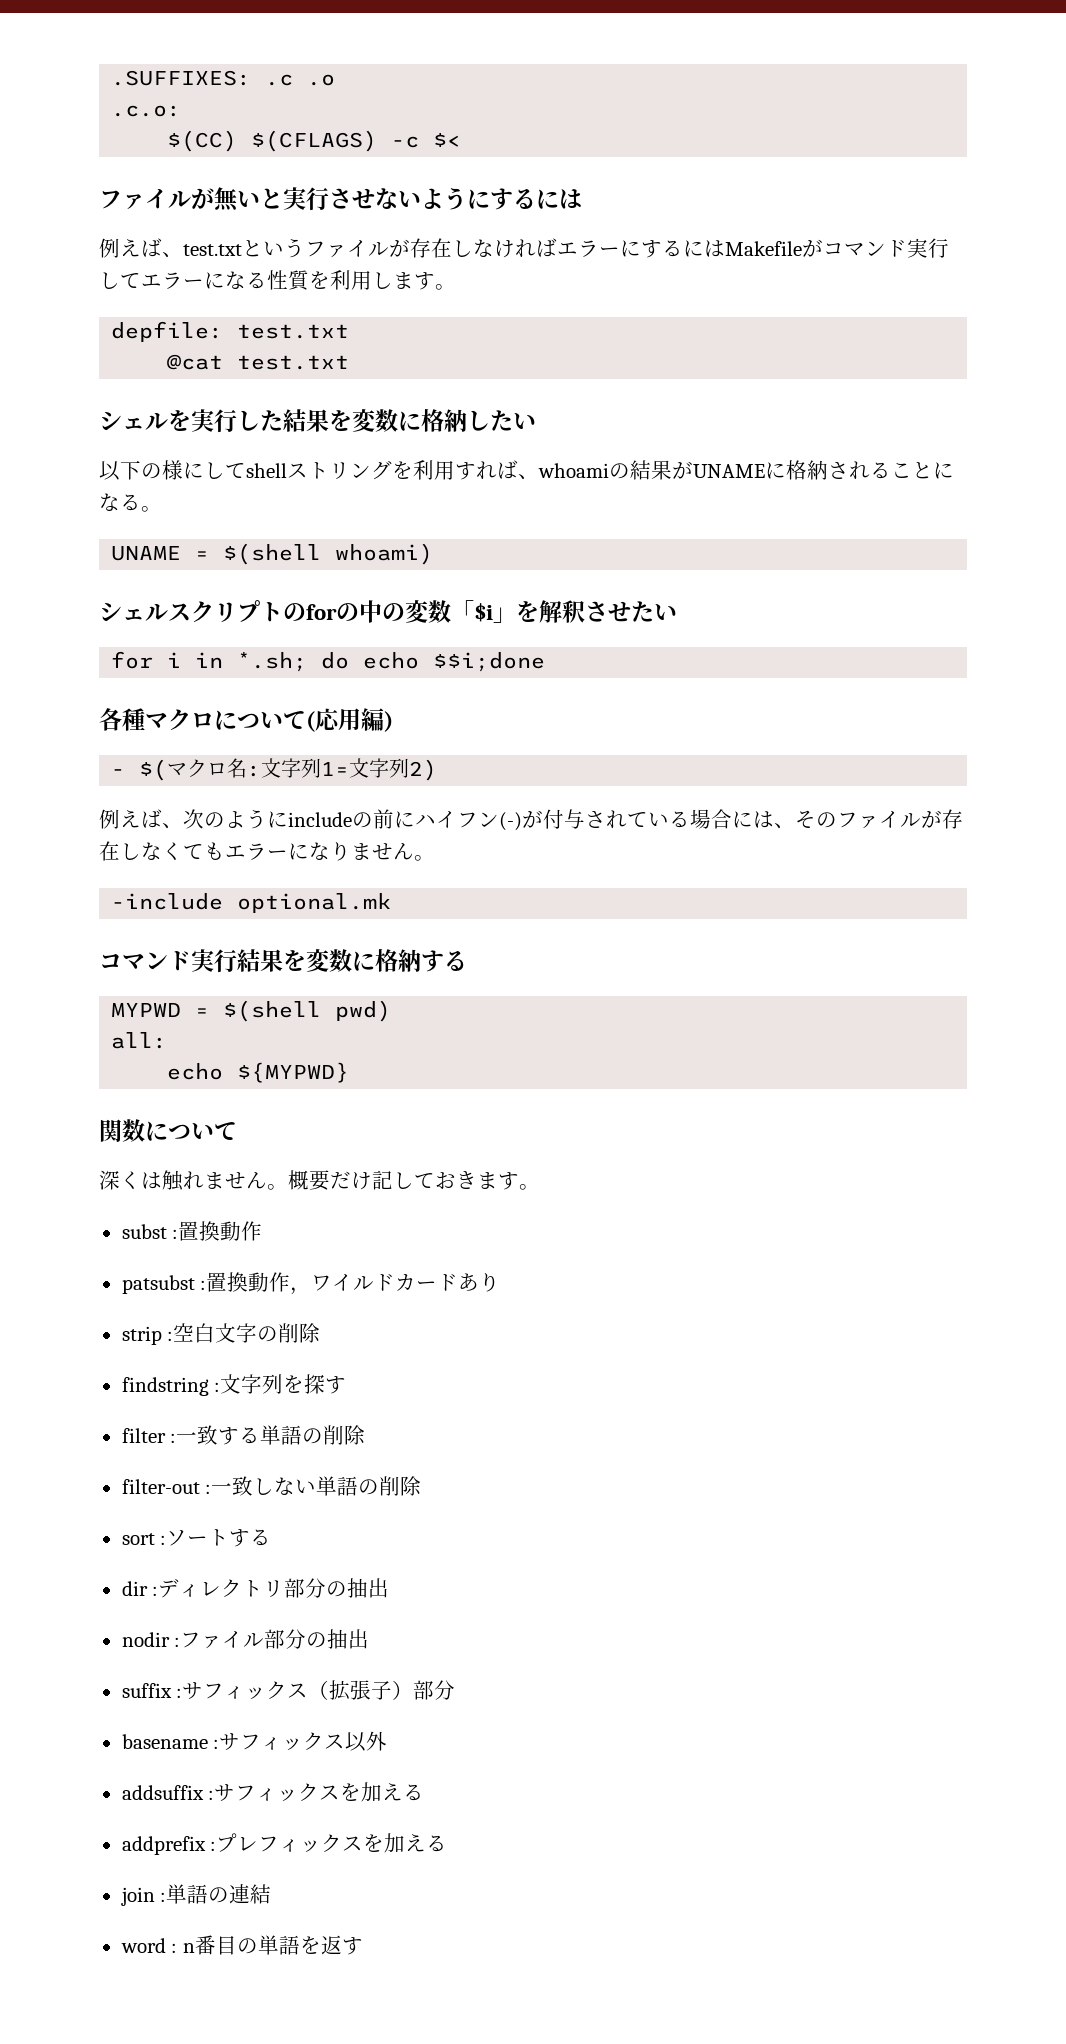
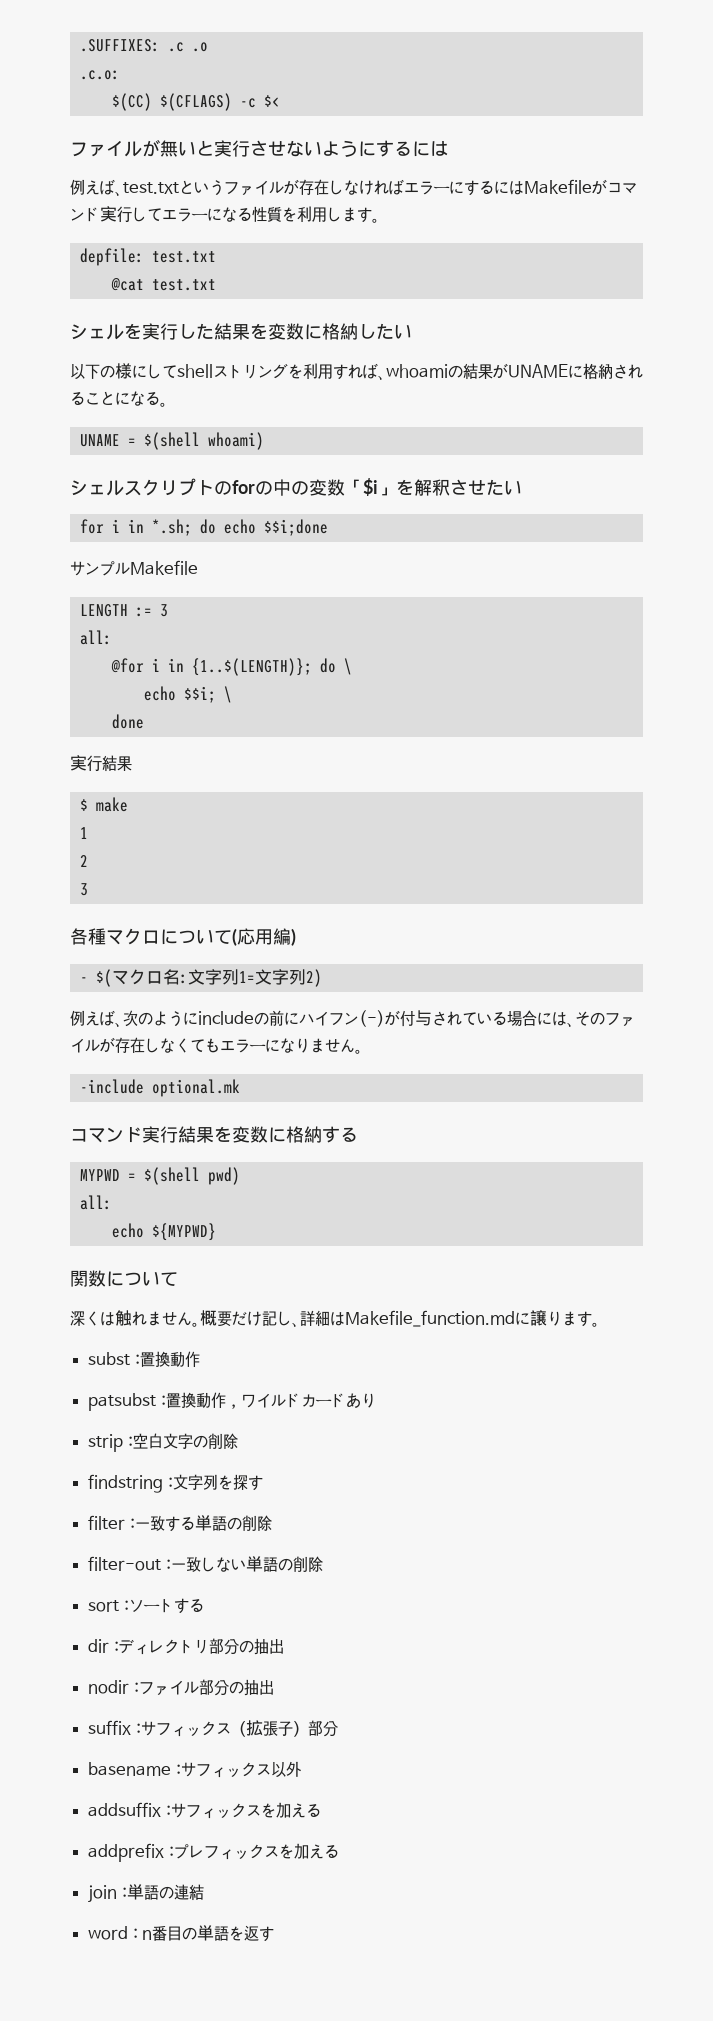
(546, 662) none -> [70,560,198,576] [79,604,168,617] [79,630,112,645] [110,658,352,676] [143,686,232,703] [111,714,144,729] [70,755,132,772] [79,797,128,812] [79,827,88,839] [79,855,88,867] [79,883,88,896] // サンプルMakefile // LENGTH := 3 // all: // @for i in {1..$(LENGTH)}; do \ // echo $$i; \ // done // 実行結果 // $ make // 1 // 2 // 3
[414,1171,477,1189] ておき -> [292,1310,562,1328] 、詳細はMakefile_function.mdに譲り

